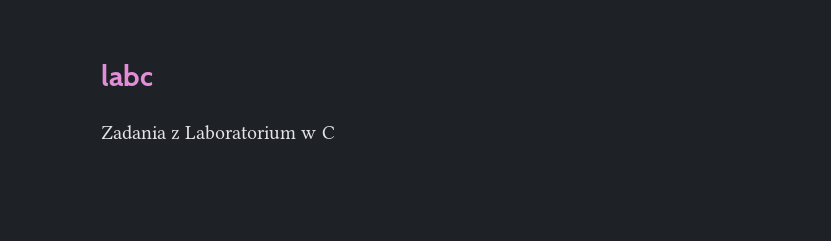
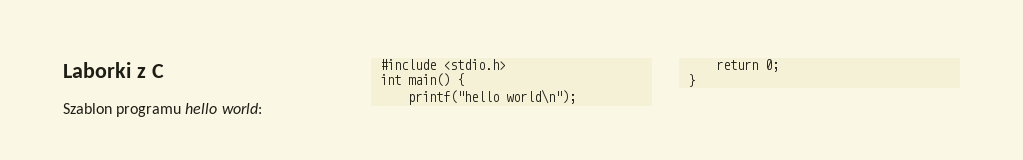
[101,64,153,86] [101,125,335,140] labc // Zadania z Laboratorium w C -> [63,62,164,78] [63,103,262,117] [380,59,507,70] [380,73,465,87] [408,89,577,105] [716,59,780,72] [688,74,696,87] Laborki z C // Szablon programu hello world: // #include <stdio.h> // int main() { // printf("hello world\n"); // return 0; // }

